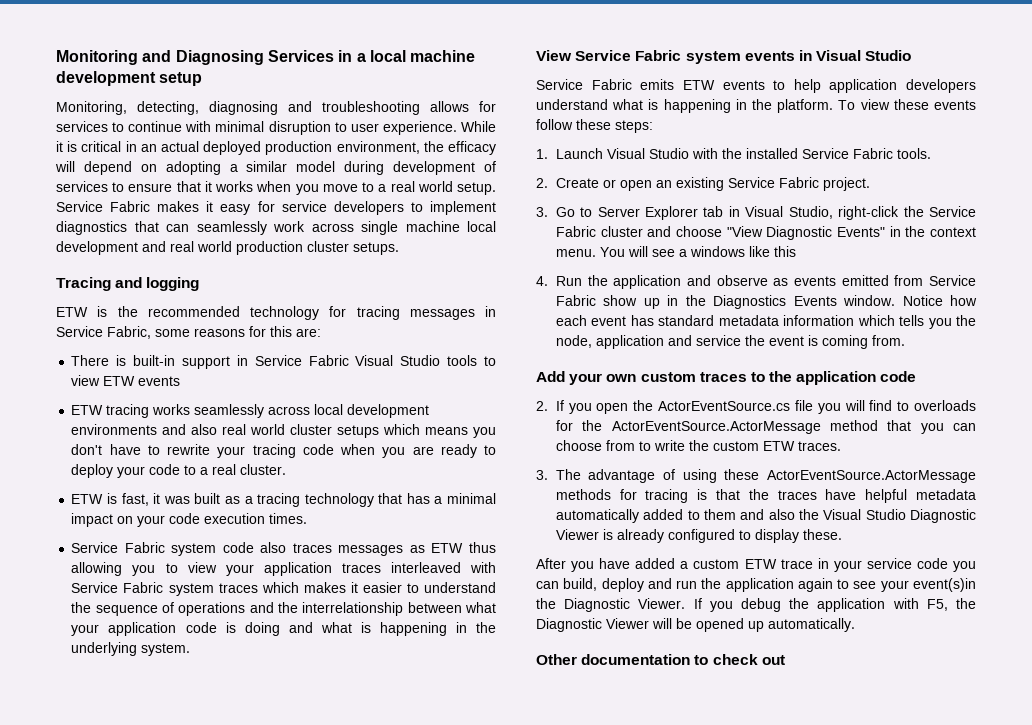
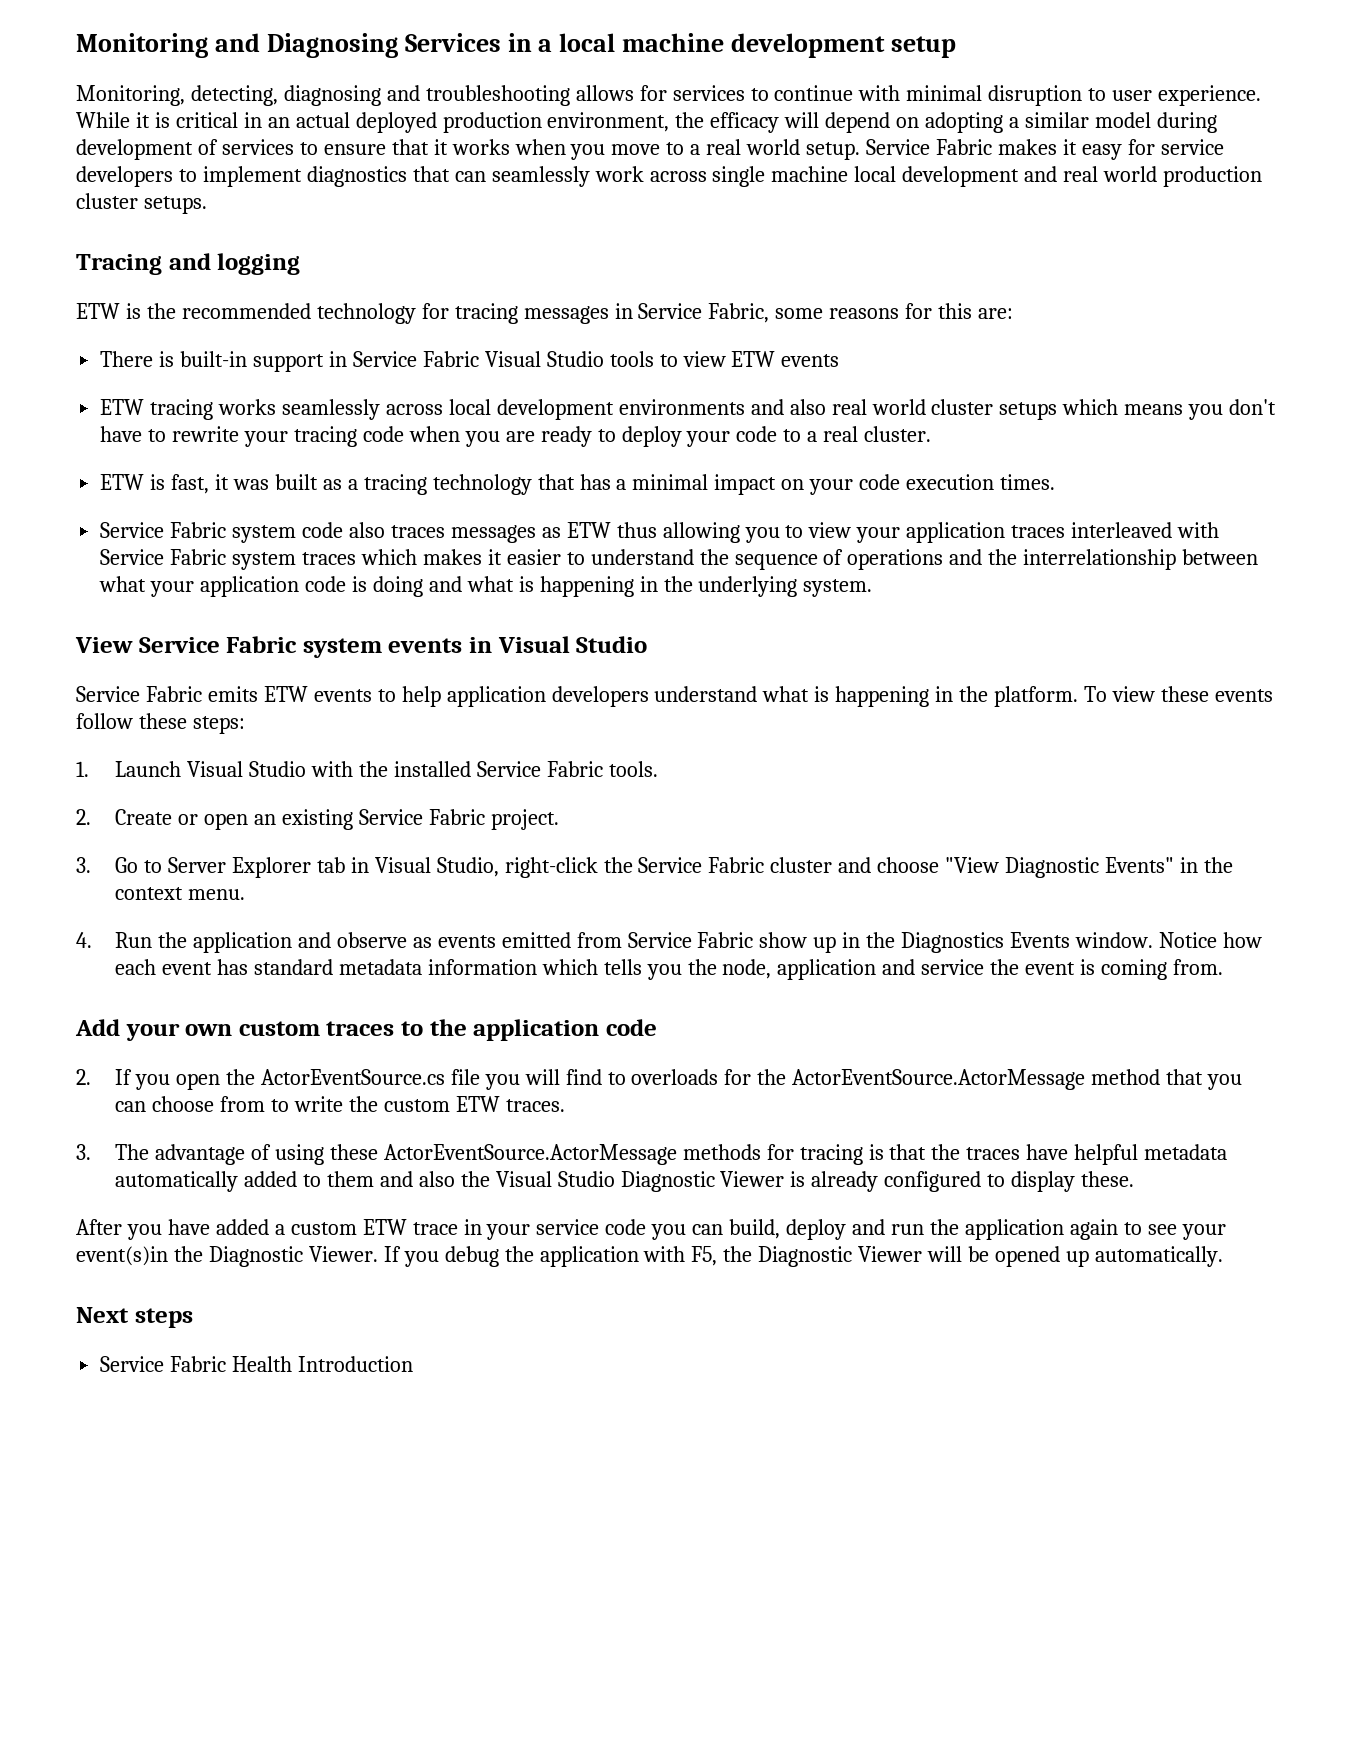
[599,246,796,257] You will see a windows like this -> (246, 894) none
[536,654,785,665] Other documentation to check out -> [76,1307,193,1328] [100,1356,414,1372] Next steps // Service Fabric Health Introduction

